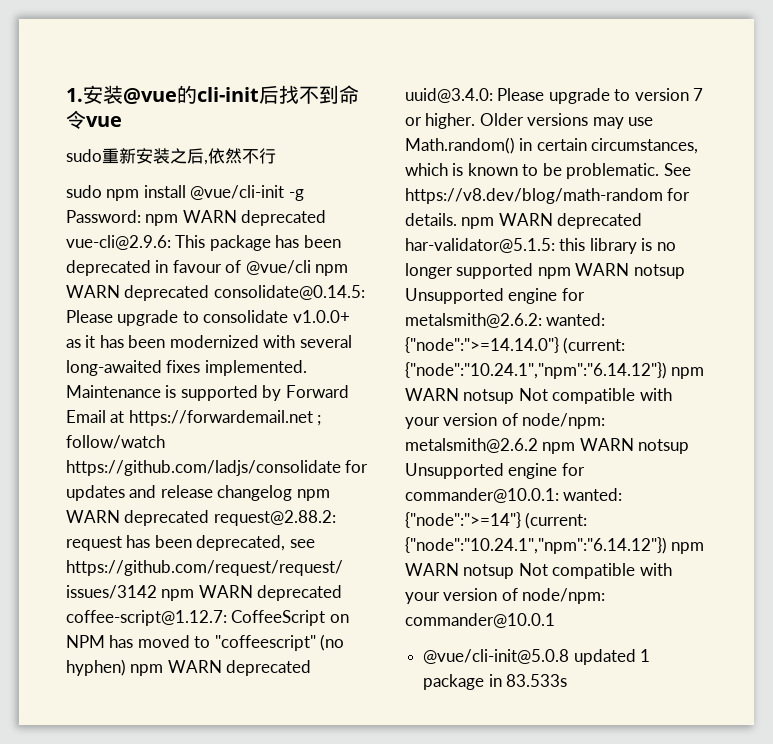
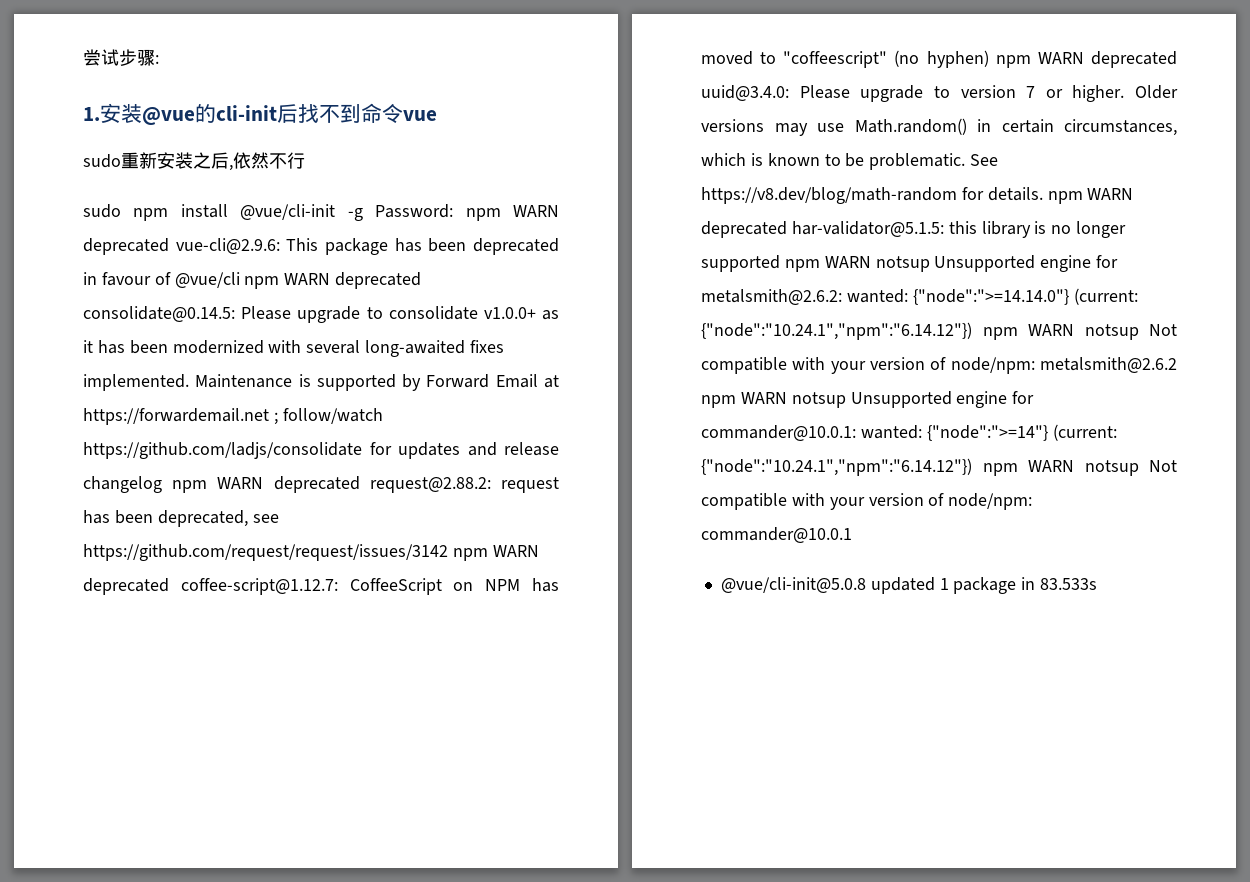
(66, 95) none -> [83,49,159,66] 尝试步骤: //

